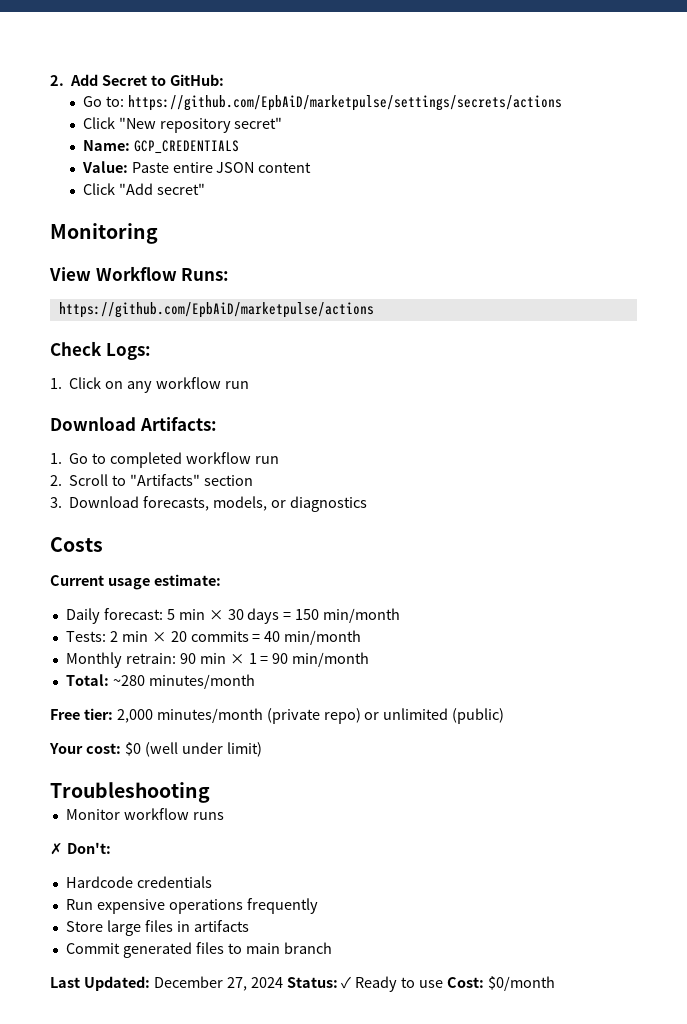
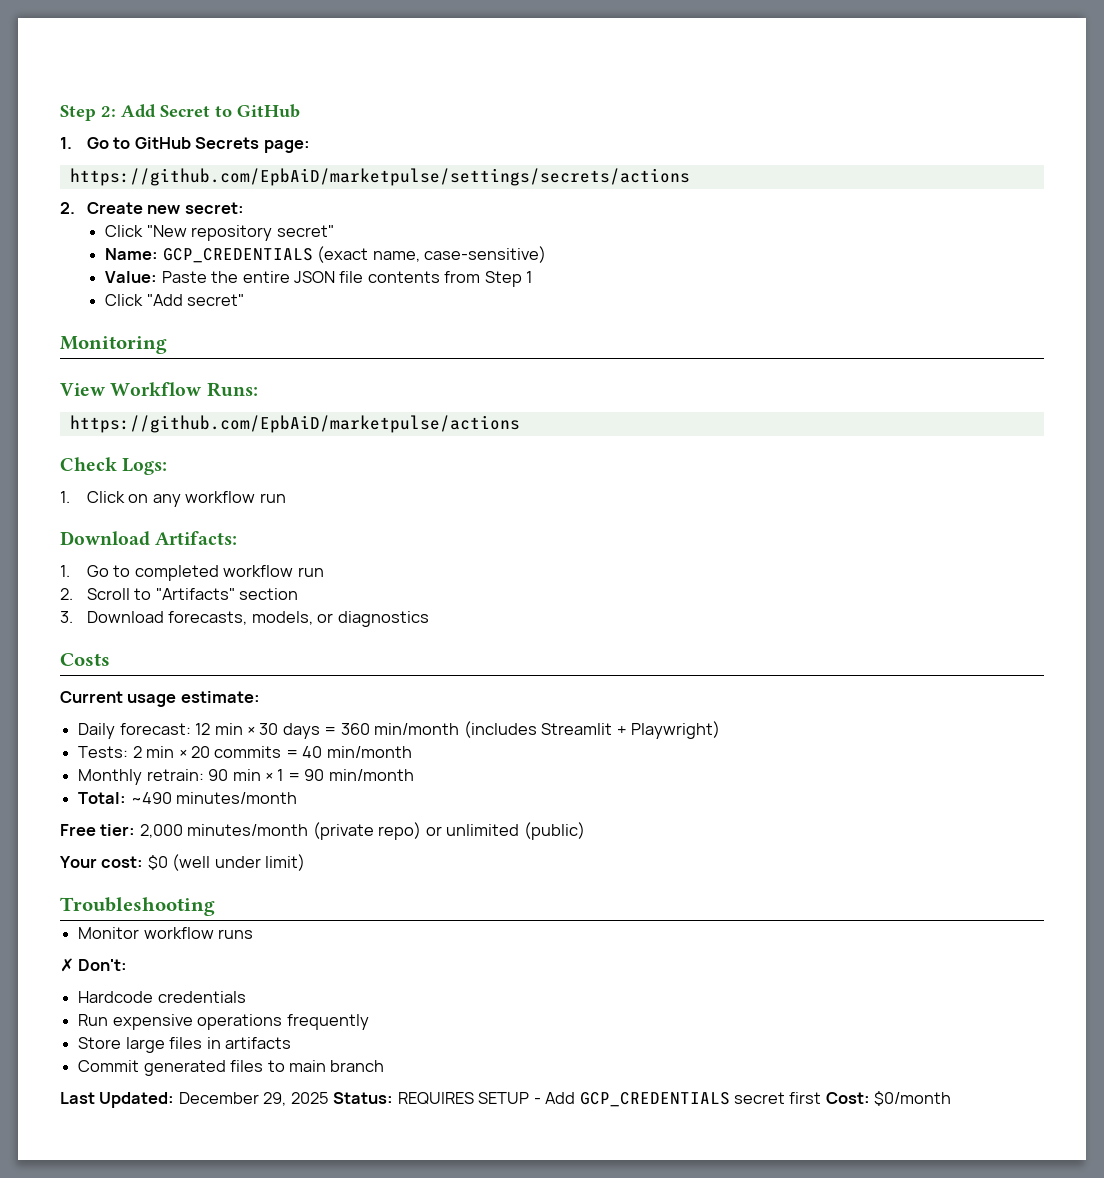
[50,75,64,86] 2. -> [60,105,116,121] Step 2:
[169,74,224,86] [82,95,562,111] GitHub: // Go to: https://github.com/EpbAiD/marketpulse/settings/secrets/actions -> [237,104,300,118] [60,137,310,153] [69,168,690,186] [60,202,244,214] GitHub // 1. Go to GitHub Secrets page: // https://github.com/EpbAiD/marketpulse/settings/secrets/actions // 2. Create new secret:
(239, 147) none -> [317,246,546,263] (exact name, case-sensitive)
(169, 167) none -> [211,271,239,283] the
[258,162,312,173] content -> [339,271,533,287] file contents from Step 1
[166,609,175,620] 5 -> [195,723,211,735] 12
[295,608,401,623] 150 min/month -> [340,721,721,739] 360 min/month (includes Streamlit + Playwright)
[112,675,145,686] ~280 -> [130,792,172,804] ~490
[226,976,444,992] 27, 2024 Status: ✓ Ready to use -> [263,1092,822,1107] 29, 2025 Status: REQUIRES SETUP - Add GCP_CREDENTIALS secret first

